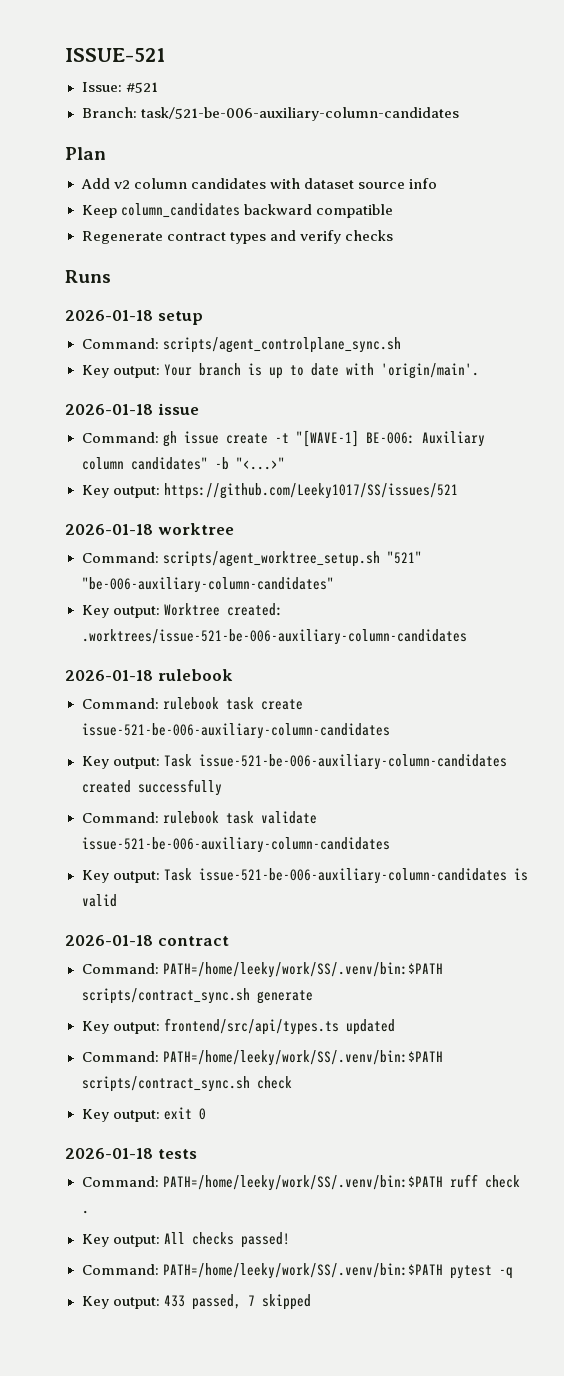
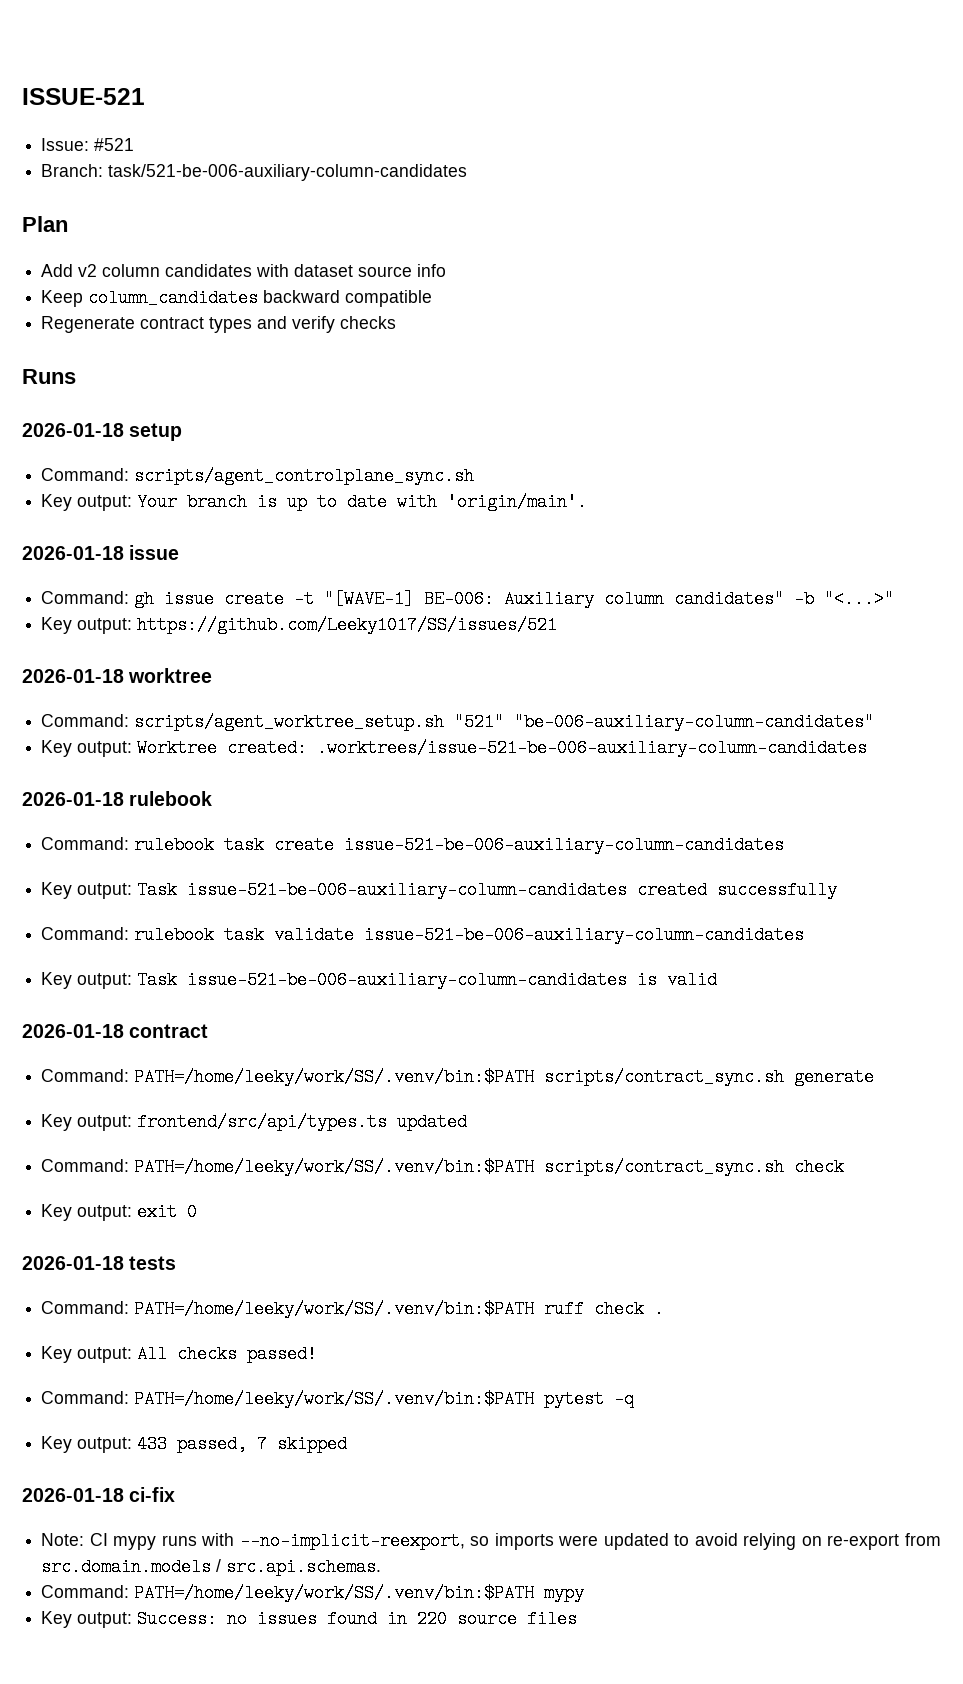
(311, 1302) none -> [22,1487,176,1502] [41,1532,941,1550] [41,1558,382,1576] [41,1584,585,1602] [41,1610,578,1628] // 2026-01-18 ci-fix // Note: CI mypy runs with --no-implicit-reexport, so imports were updated to avoid relying on re-export from src.domain.models / src.api.schemas. // Command: PATH=/home/leeky/work/SS/.venv/bin:$PATH mypy // Key output: Success: no issues found in 220 source files

